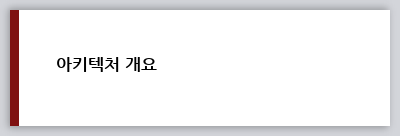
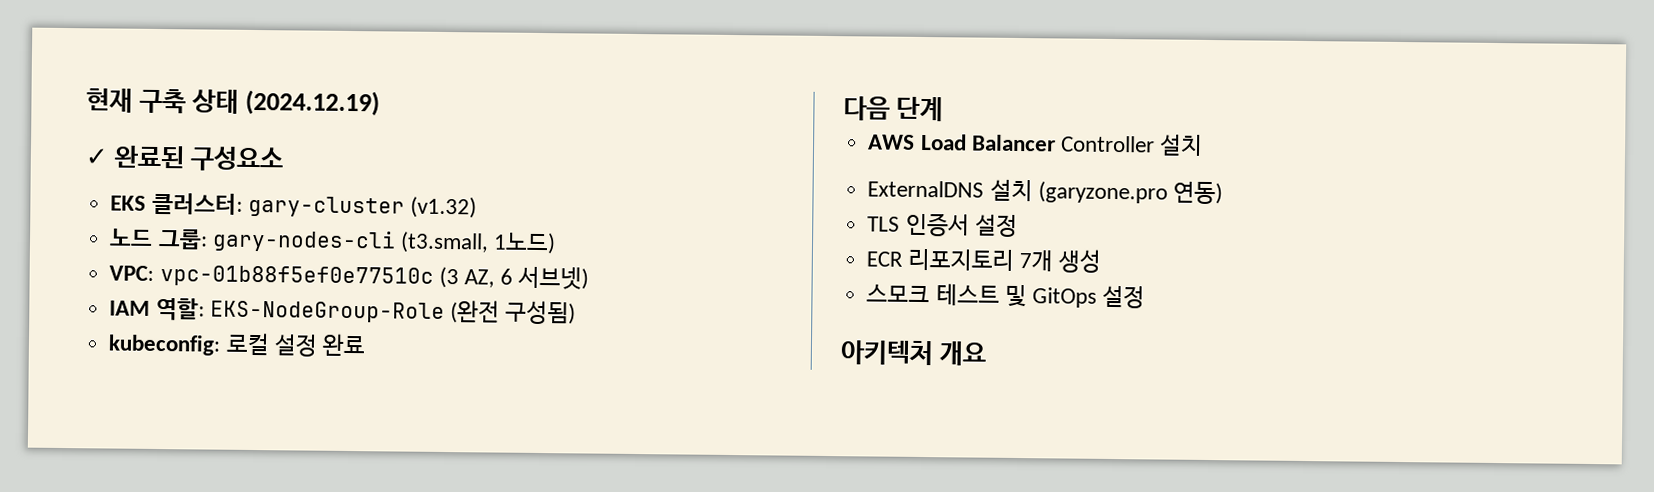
(56, 64) none -> [86,88,381,116] [85,145,285,172] [110,192,477,219] [109,228,557,255] [109,265,590,290] [109,297,577,325] [108,332,366,357] [843,96,944,122] [868,133,1204,156] [867,179,1223,205] [867,212,1018,237] [866,248,1101,273] [866,283,1146,309] 현재 구축 상태 (2024.12.19) // ✓ 완료된 구성요소 // EKS 클러스터: gary-cluster (v1.32) // 노드 그룹: gary-nodes-cli (t3.small, 1노드) // VPC: vpc-01b88f5ef0e77510c (3 AZ, 6 서브넷) // IAM 역할: EKS-NodeGroup-Role (완전 구성됨) // kubeconfig: 로컬 설정 완료 // 다음 단계 // AWS Load Balancer Controller 설치 // ExternalDNS 설치 (garyzone.pro 연동) // TLS 인증서 설정 // ECR 리포지토리 7개 생성 // 스모크 테스트 및 GitOps 설정 //

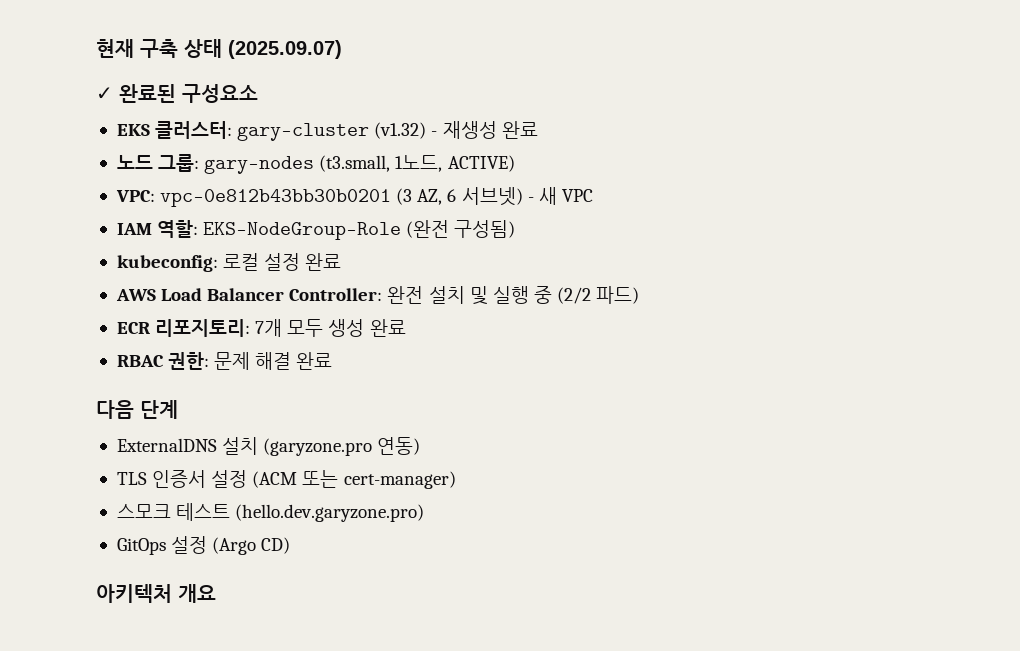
[245,89,381,116] (2024.12.19) -> [228,40,342,59] (2025.09.07)
(477, 207) none -> [431,121,538,139] - 재생성 완료
[211,229,557,255] gary-nodes-cli (t3.small, 1노드) -> [204,155,515,174] gary-nodes (t3.small, 1노드, ACTIVE)
[159,265,434,288] vpc-01b88f5ef0e77510c -> [160,189,392,207] vpc-0e812b43bb30b0201
(590, 278) none -> [527,187,593,205] - 새 VPC
[843,96,944,122] // 다음 단계 -> (342, 262) none
[1060,134,1204,156] Controller 설치 -> [289,286,640,305] [116,319,406,337] [116,352,333,370] [96,400,178,419] Controller: 완전 설치 및 실행 중 (2/2 파드) // ECR 리포지토리: 7개 모두 생성 완료 // RBAC 권한: 문제 해결 완료 // 다음 단계
[866,248,1101,273] // ECR 리포지토리 7개 생성 -> [252,470,456,489] (ACM 또는 cert-manager)
[1004,284,1027,307] 및 -> [235,504,425,522] (hello.dev.garyzone.pro) //
(1146, 297) none -> [212,537,291,555] (Argo CD)

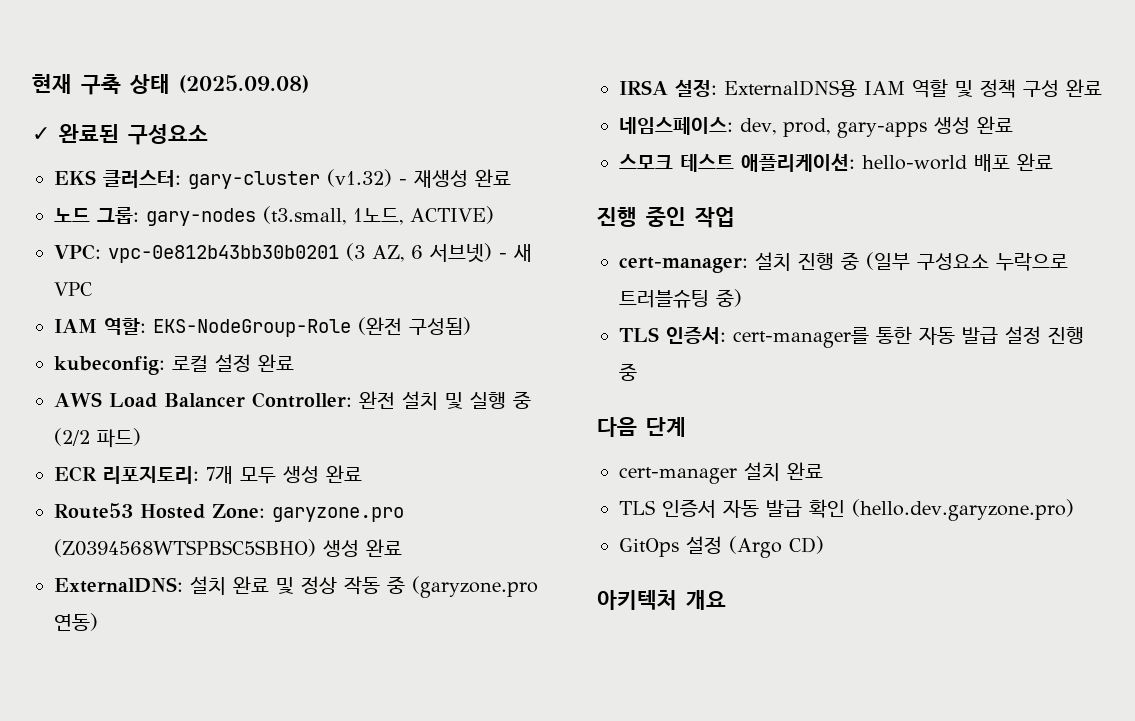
[228,40,342,59] (2025.09.07) -> [179,75,309,93] (2025.09.08)
[116,352,333,370] [96,400,178,419] [116,437,421,456] [116,470,456,489] [116,503,231,521] RBAC 권한: 문제 해결 완료 // 다음 단계 // ExternalDNS 설치 (garyzone.pro 연동) // TLS 인증서 설정 (ACM 또는 cert-manager) // 스모크 테스트 -> [54,503,404,522] [54,539,402,557] [54,576,538,598] [54,613,98,631] [619,79,1102,98] [619,116,1013,138] [619,153,1053,172] [597,206,735,228] [619,252,1068,273] [619,289,742,308] [619,326,1084,348] [619,363,637,381] [597,417,686,437] [619,462,823,484] [619,499,845,518] Route53 Hosted Zone: garyzone.pro (Z0394568WTSPBSC5SBHO) 생성 완료 // ExternalDNS: 설치 완료 및 정상 작동 중 (garyzone.pro 연동) // IRSA 설정: ExternalDNS용 IAM 역할 및 정책 구성 완료 // 네임스페이스: dev, prod, gary-apps 생성 완료 // 스모크 테스트 애플리케이션: hello-world 배포 완료 // 진행 중인 작업 // cert-manager: 설치 진행 중 (일부 구성요소 누락으로 트러블슈팅 중) // TLS 인증서: cert-manager를 통한 자동 발급 설정 진행 중 // 다음 단계 // cert-manager 설치 완료 // TLS 인증서 자동 발급 확인

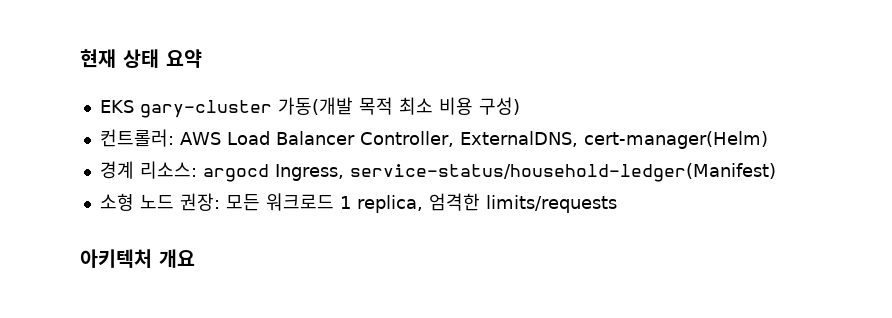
[81,74,309,95] [32,124,208,145] [54,169,511,189] [54,206,494,226] [54,243,532,263] [54,282,92,296] [54,317,471,337] [54,354,294,375] [54,391,531,410] [54,428,141,448] [54,465,362,484] [54,503,404,522] [54,539,402,557] [54,576,538,598] [54,613,98,631] [619,79,1102,98] [619,116,1013,138] [619,153,1053,172] [597,206,735,228] [619,252,1068,273] [619,289,742,308] [619,326,1084,348] [619,363,637,381] [597,417,686,437] [619,462,823,484] [619,499,1074,521] [619,536,824,558] 구축 상태 (2025.09.08) // ✓ 완료된 구성요소 // EKS 클러스터: gary-cluster (v1.32) - 재생성 완료 // 노드 그룹: gary-nodes (t3.small, 1노드, ACTIVE) // VPC: vpc-0e812b43bb30b0201 (3 AZ, 6 서브넷) - 새 VPC // IAM 역할: EKS-NodeGroup-Role (완전 구성됨) // kubeconfig: 로컬 설정 완료 // AWS Load Balancer Controller: 완전 설치 및 실행 중 (2/2 파드) // ECR 리포지토리: 7개 모두 생성 완료 // Route53 Hosted Zone: garyzone.pro (Z0394568WTSPBSC5SBHO) 생성 완료 // ExternalDNS: 설치 완료 및 정상 작동 중 (garyzone.pro 연동) // IRSA 설정: ExternalDNS용 IAM 역할 및 정책 구성 완료 // 네임스페이스: dev, prod, gary-apps 생성 완료 // 스모크 테스트 애플리케이션: hello-world 배포 완료 // 진행 중인 작업 // cert-manager: 설치 진행 중 (일부 구성요소 누락으로 트러블슈팅 중) // TLS 인증서: cert-manager를 통한 자동 발급 설정 진행 중 // 다음 단계 // cert-manager 설치 완료 // TLS 인증서 자동 발급 확인 (hello.dev.garyzone.pro) // GitOps 설정 (Argo CD) -> [123,49,202,68] [99,97,520,118] [99,129,768,149] [99,161,776,182] [99,193,617,213] 상태 요약 // EKS gary-cluster 가동(개발 목적 최소 비용 구성) // 컨트롤러: AWS Load Balancer Controller, ExternalDNS, cert-manager(Helm) // 경계 리소스: argocd Ingress, service-status/household-ledger(Manifest) // 소형 노드 권장: 모든 워크로드 1 replica, 엄격한 limits/requests

